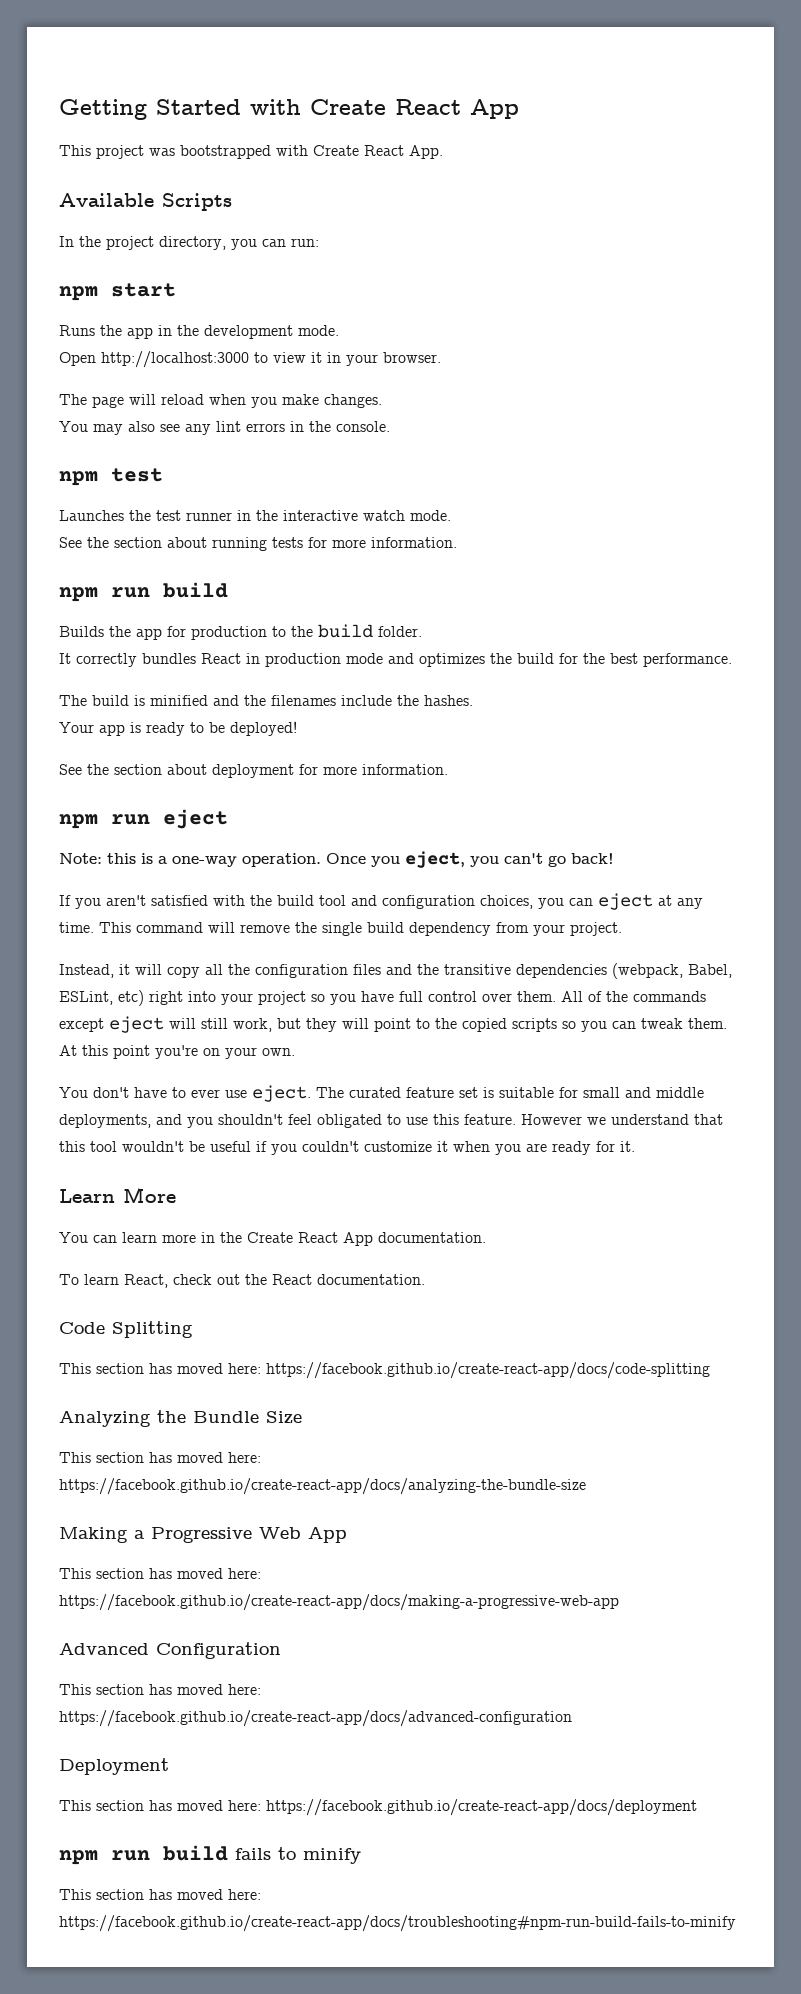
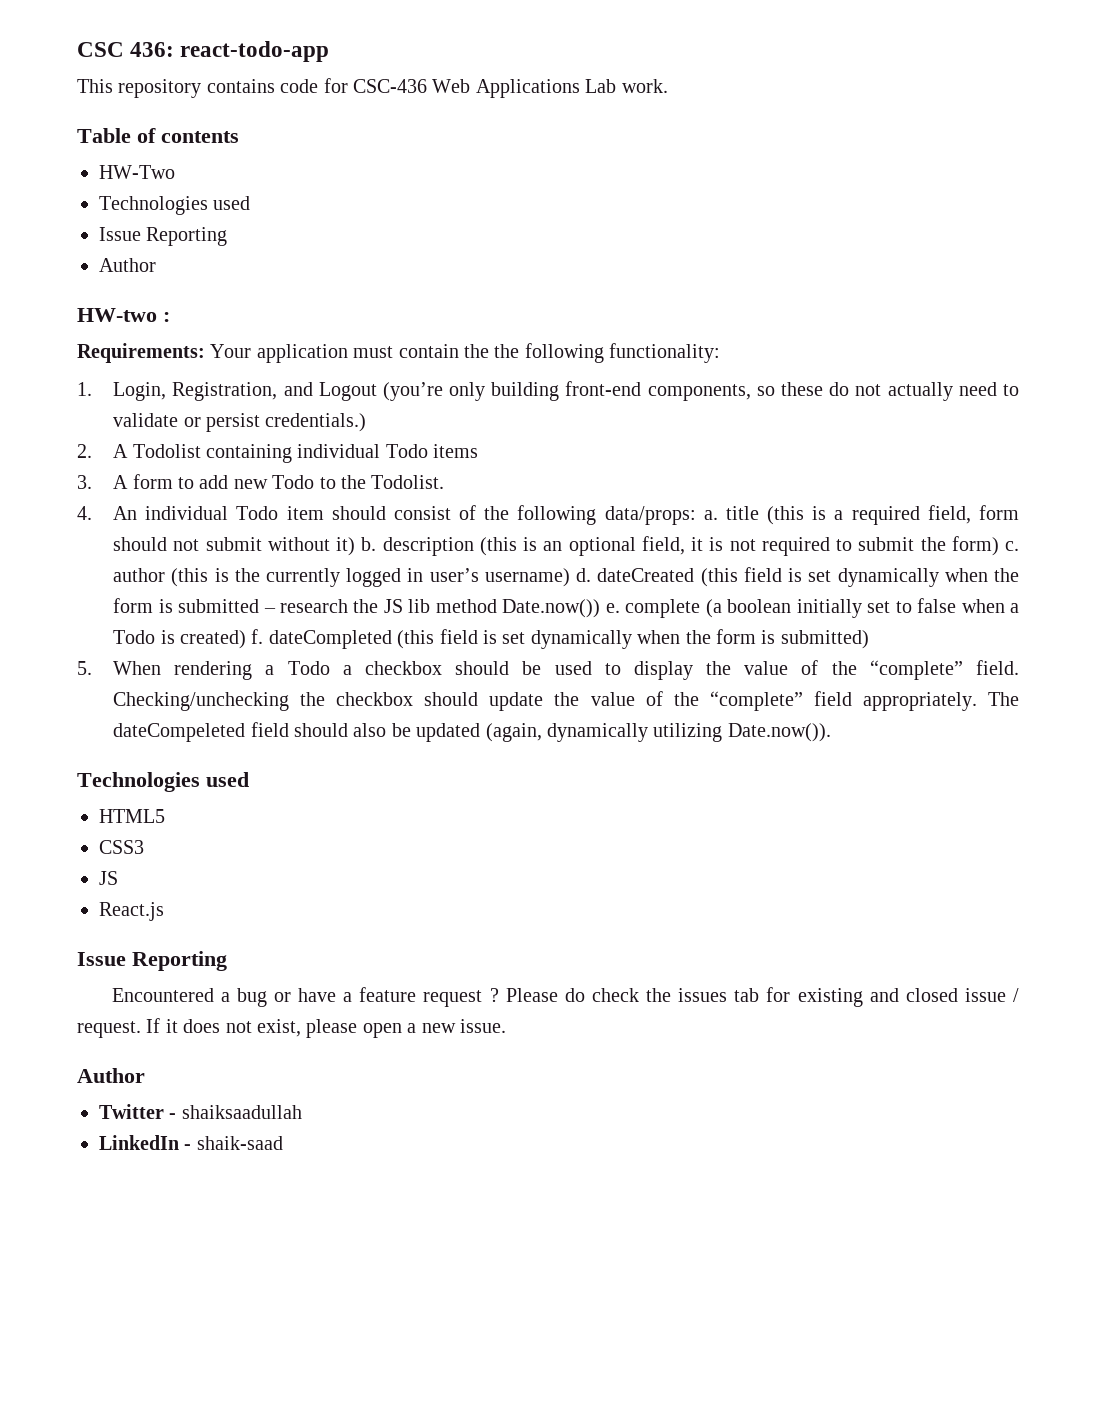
[59,99,519,120] [59,145,443,159] [59,193,232,211] [59,236,319,250] [59,283,176,301] [59,325,339,339] [59,351,441,368] [59,394,382,408] [59,421,390,435] [59,468,163,486] [59,510,451,521] [59,537,457,551] [59,582,228,602] [59,624,422,640] [59,653,732,667] [59,695,473,706] [59,721,297,736] [59,764,448,778] [59,809,228,829] [59,851,614,868] [59,893,703,910] [59,922,622,936] [59,963,732,979] [59,990,706,1006] [59,1016,727,1033] [59,1045,295,1059] [59,1085,704,1102] [59,1114,723,1128] [59,1141,635,1155] [59,1187,176,1203] [59,1232,486,1246] [59,1274,425,1288] [59,1321,193,1338] [59,1362,710,1379] [59,1410,302,1427] [59,1452,261,1463] [59,1478,586,1495] [59,1527,347,1543] [59,1568,261,1579] [59,1594,619,1611] [59,1642,281,1659] [59,1684,261,1695] [59,1710,572,1727] [59,1758,169,1775] [59,1799,697,1816] [59,1845,361,1865] [59,1889,261,1900] [59,1915,736,1932] Getting Started with Create React App // This project was bootstrapped with Create React App. // Available Scripts // In the project directory, you can run: // npm start // Runs the app in the development mode. // Open http://localhost:3000 to view it in your browser. // The page will reload when you make changes. // You may also see any lint errors in the console. // npm test // Launches the test runner in the interactive watch mode. // See the section about running tests for more information. // npm run build // Builds the app for production to the build folder. // It correctly bundles React in production mode and optimizes the build for the best performance. // The build is minified and the filenames include the hashes. // Your app is ready to be deployed! // See the section about deployment for more information. // npm run eject // Note: this is a one-way operation. Once you eject, you can't go back! // If you aren't satisfied with the build tool and configuration choices, you can eject at any time. This command will remove the single build dependency from your project. // Instead, it will copy all the configuration files and the transitive dependencies (webpack, Babel, ESLint, etc) right into your project so you have full control over them. All of the commands except eject will still work, but they will point to the copied scripts so you can tweak them. At this point you're on your own. // You don't have to ever use eject. The curated feature set is suitable for small and middle deployments, and you shouldn't feel obligated to use this feature. However we understand that this tool wouldn't be useful if you couldn't customize it when you are ready for it. // Learn More // You can learn more in the Create React App documentation. // To learn React, check out the React documentation. // Code Splitting // This section has moved here: https://facebook.github.io/create-react-app/docs/code-splitting // Analyzing the Bundle Size // This section has moved here: https://facebook.github.io/create-react-app/docs/analyzing-the-bundle-size // Making a Progressive Web App // This section has moved here: https://facebook.github.io/create-react-app/docs/making-a-progressive-web-app // Advanced Configuration // This section has moved here: https://facebook.github.io/create-react-app/docs/advanced-configuration // Deployment // This section has moved here: https://facebook.github.io/create-react-app/docs/deployment // npm run build fails to minify // This section has moved here: https://facebook.github.io/create-react-app/docs/troubleshooting#npm-run-build-fails-to-minify -> [77,41,330,62] [77,78,668,98] [77,128,239,143] [99,165,175,179] [99,196,251,215] [99,227,228,246] [99,258,156,272] [77,308,170,322] [77,343,721,363] [77,381,1019,401] [113,413,367,432] [77,444,479,463] [77,474,445,489] [77,505,1019,525] [113,536,1020,556] [113,567,1020,587] [113,598,1019,618] [113,629,869,649] [77,660,1019,680] [113,691,1020,711] [113,722,831,742] [77,772,249,792] [99,809,165,823] [99,840,144,854] [99,871,118,885] [99,902,164,921] [77,951,227,971] [111,987,1020,1007] [77,1018,506,1038] [77,1068,145,1083] [99,1104,302,1119] [99,1135,283,1150] CSC 436: react-todo-app // This repository contains code for CSC-436 Web Applications Lab work. // Table of contents // HW-Two // Technologies used // Issue Reporting // Author // HW-two : // Requirements: Your application must contain the the following functionality: // 1. Login, Registration, and Logout (you’re only building front-end components, so these do not actually need to validate or persist credentials.) // 2. A Todolist containing individual Todo items // 3. A form to add new Todo to the Todolist. // 4. An individual Todo item should consist of the following data/props: a. title (this is a required field, form should not submit without it) b. description (this is an optional field, it is not required to submit the form) c. author (this is the currently logged in user’s username) d. dateCreated (this field is set dynamically when the form is submitted – research the JS lib method Date.now()) e. complete (a boolean initially set to false when a Todo is created) f. dateCompleted (this field is set dynamically when the form is submitted) // 5. When rendering a Todo a checkbox should be used to display the value of the “complete” field. Checking/unchecking the checkbox should update the value of the “complete” field appropriately. The dateCompeleted field should also be updated (again, dynamically utilizing Date.now()). // Technologies used // HTML5 // CSS3 // JS // React.js // Issue Reporting // Encountered a bug or have a feature request ? Please do check the issues tab for existing and closed issue / request. If it does not exist, please open a new issue. // Author // Twitter - shaiksaadullah // LinkedIn - shaik-saad

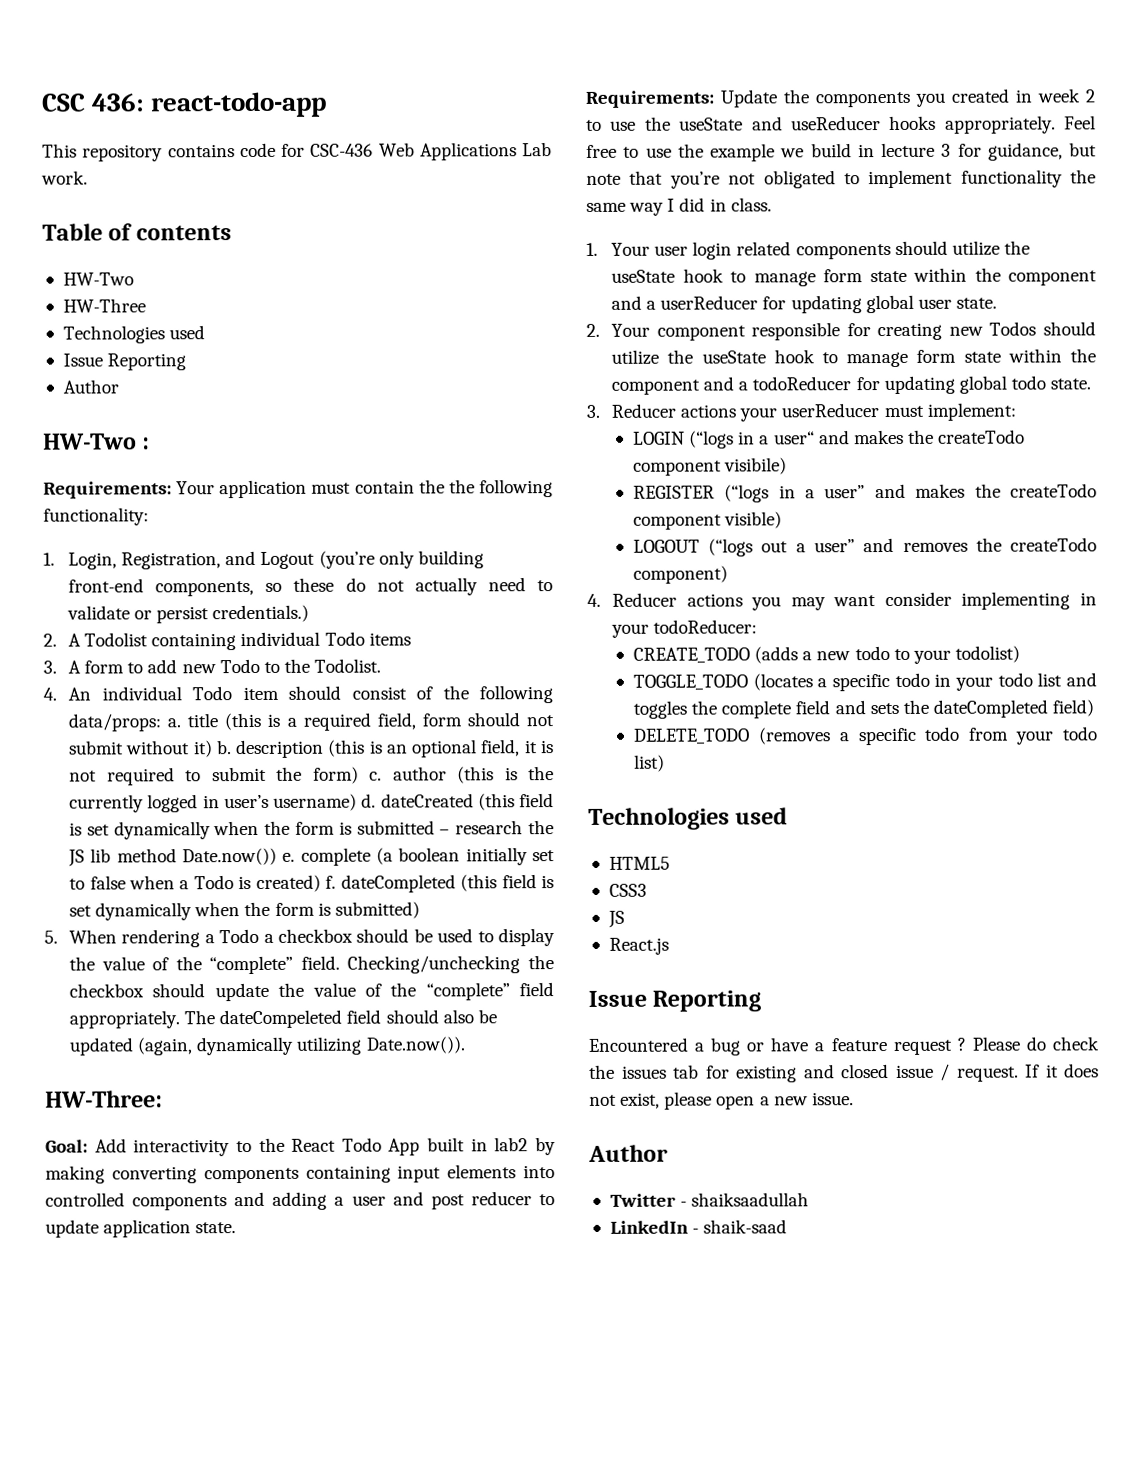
(175, 172) none -> [62,298,146,313] // HW-Three
[77,308,157,322] HW-two -> [43,433,137,450] HW-Two
(831, 732) none -> [45,1090,163,1108] [45,1137,556,1157] [45,1164,555,1184] [45,1191,555,1211] [45,1219,237,1238] [585,88,1096,108] [586,115,1096,134] [586,142,1097,162] [586,169,1096,189] [586,197,772,216] [586,240,1030,260] [611,267,1097,287] [611,294,997,314] [586,321,1096,341] [611,348,1096,368] [611,375,1092,395] [586,402,1017,422] [632,429,1026,449] [632,457,788,476] [632,483,1097,503] [632,511,783,530] [632,537,1097,557] [632,565,728,584] [587,591,1097,611] [611,619,758,638] [632,645,1020,664] [632,672,1097,692] [632,699,1095,719] [632,726,1098,746] [633,754,665,772] // HW-Three: // Goal: Add interactivity to the React Todo App built in lab2 by making converting components containing input elements into controlled components and adding a user and post reducer to update application state. // Requirements: Update the components you created in week 2 to use the useState and useReducer hooks appropriately. Feel free to use the example we build in lecture 3 for guidance, but note that you’re not obligated to implement functionality the same way I did in class. // 1. Your user login related components should utilize the useState hook to manage form state within the component and a userReducer for updating global user state. // 2. Your component responsible for creating new Todos should utilize the useState hook to manage form state within the component and a todoReducer for updating global todo state. // 3. Reducer actions your userReducer must implement: // LOGIN (“logs in a user“ and makes the createTodo component visibile) // REGISTER (“logs in a user” and makes the createTodo component visible) // LOGOUT (“logs out a user” and removes the createTodo component) // 4. Reducer actions you may want consider implementing in your todoReducer: // CREATE_TODO (adds a new todo to your todolist) // TOGGLE_TODO (locates a specific todo in your todo list and toggles the complete field and sets the dateCompleted field) // DELETE_TODO (removes a specific todo from your todo list)

